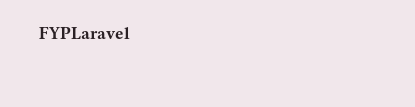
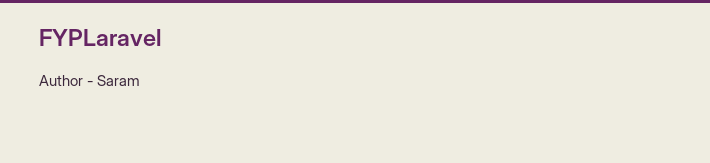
(130, 33) none -> [39,75,141,86] // Author - Saram

